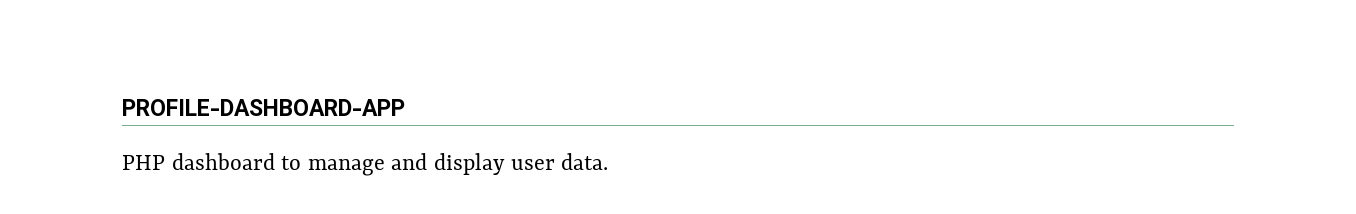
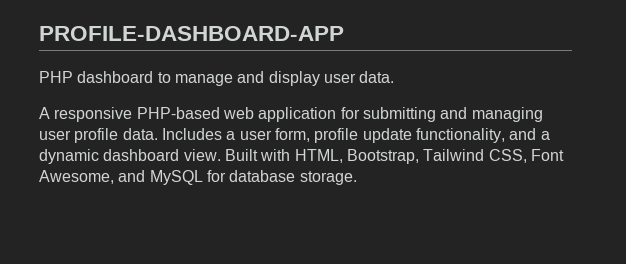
(609, 161) none -> [39,107,543,122] [39,128,550,143] [39,149,564,164] [39,170,357,185] // A responsive PHP-based web application for submitting and managing user profile data. Includes a user form, profile update functionality, and a dynamic dashboard view. Built with HTML, Bootstrap, Tailwind CSS, Font Awesome, and MySQL for database storage.

